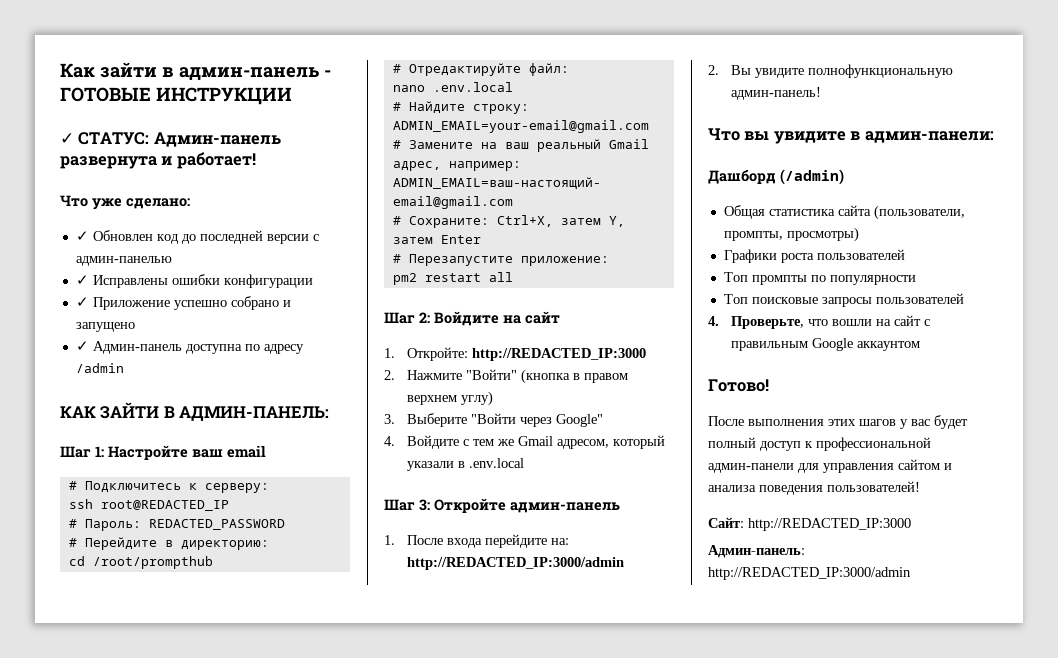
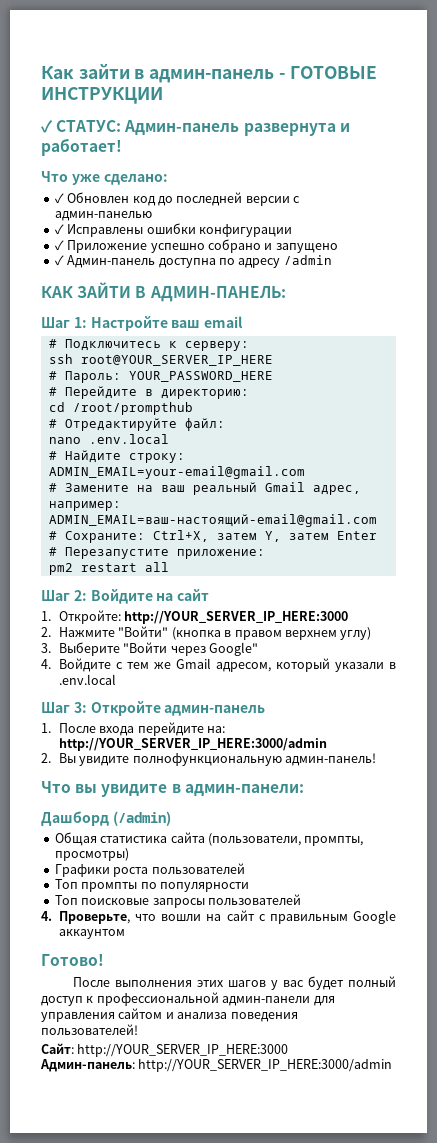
[100,500,229,511] root@REDACTED_IP -> [80,355,273,366] root@YOUR_SERVER_IP_HERE
[148,519,285,530] REDACTED_PASSWORD -> [128,371,273,382] YOUR_PASSWORD_HERE
[471,348,646,361] http://REDACTED_IP:3000 -> [124,611,349,624] http://YOUR_SERVER_IP_HERE:3000
[406,557,624,570] http://REDACTED_IP:3000/admin -> [59,738,328,751] http://YOUR_SERVER_IP_HERE:3000/admin
[748,518,911,531] http://REDACTED_IP:3000 -> [77,1044,289,1057] http://YOUR_SERVER_IP_HERE:3000
[708,567,911,580] http://REDACTED_IP:3000/admin -> [138,1059,393,1072] http://YOUR_SERVER_IP_HERE:3000/admin

